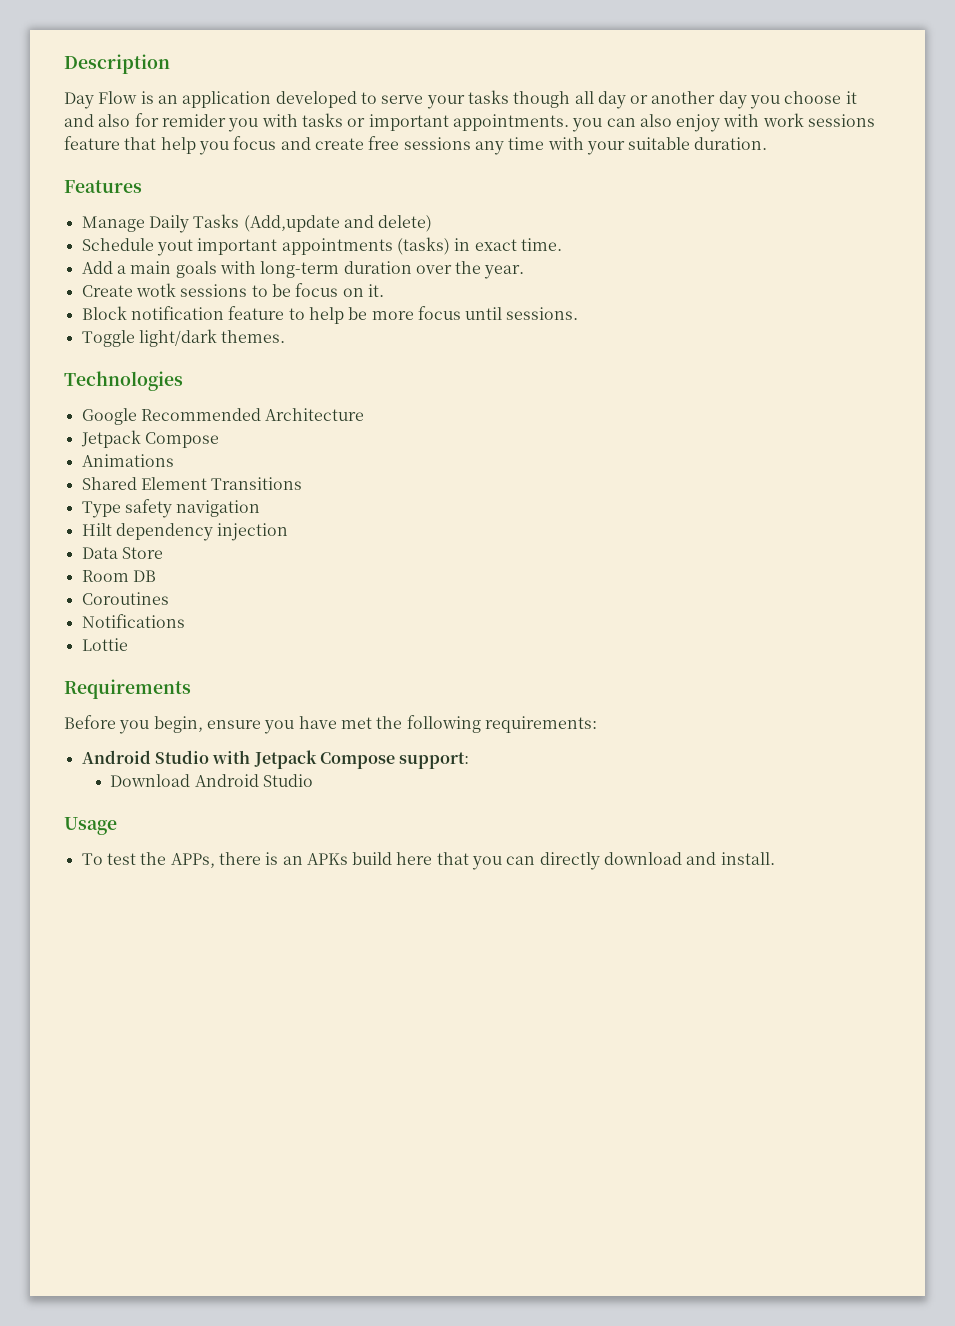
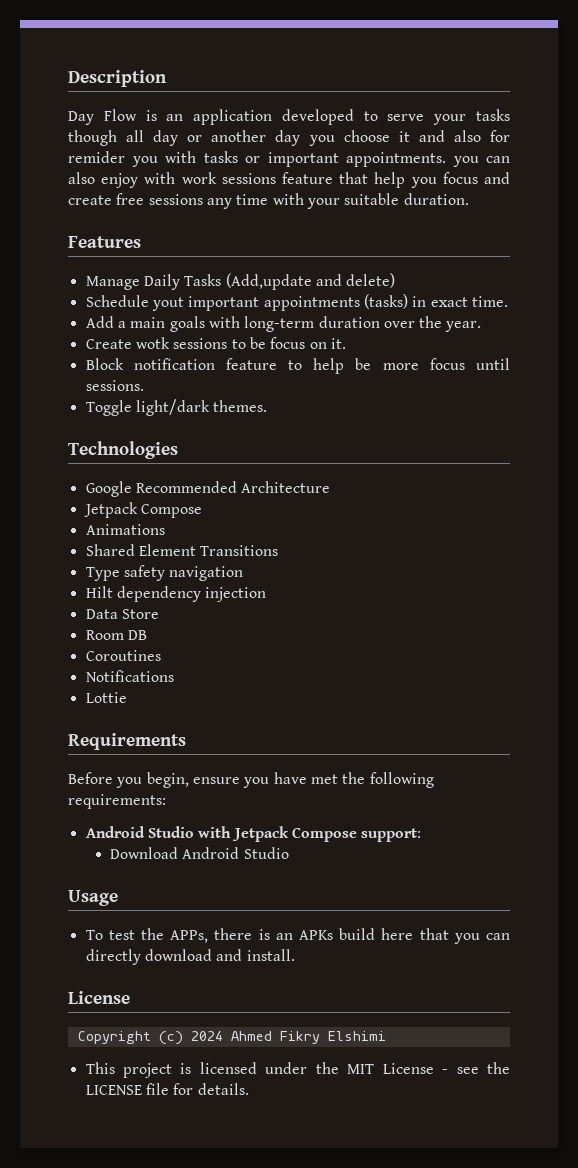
(775, 858) none -> [68,991,130,1004] [77,1031,386,1045] [85,1062,510,1078] [85,1083,249,1095] // License // Copyright (c) 2024 Ahmed Fikry Elshimi // This project is licensed under the MIT License - see the LICENSE file for details.

